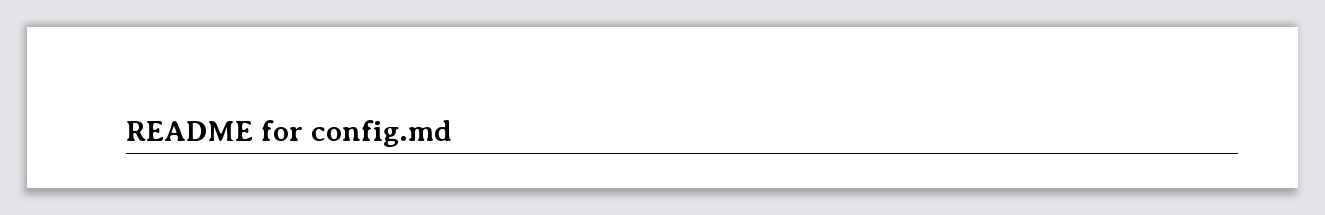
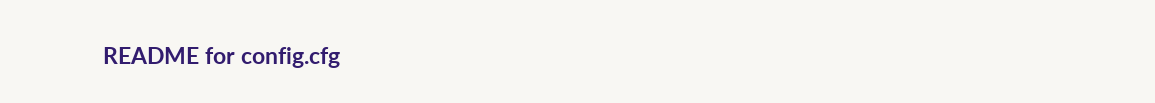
[310,120,452,147] config.md -> [241,47,341,68] config.cfg

